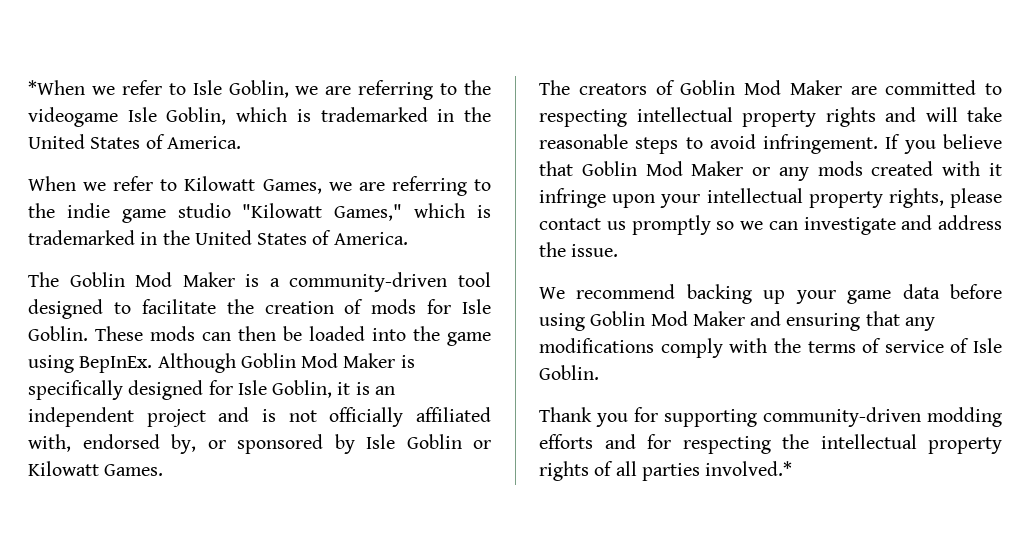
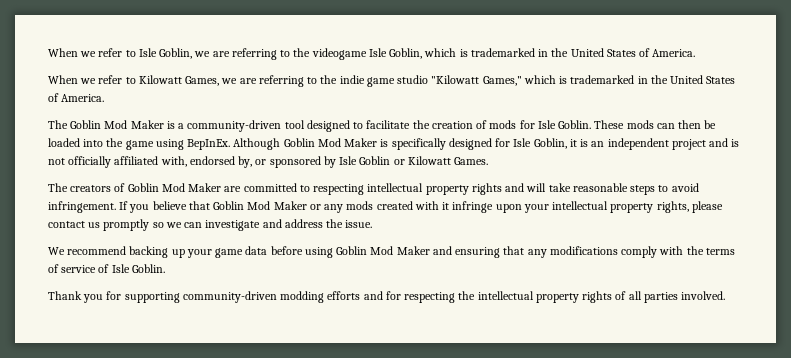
[28,80,85,95] *When -> [48,48,78,57] When
[705,461,793,476] involved.* -> [681,291,726,300] involved.

